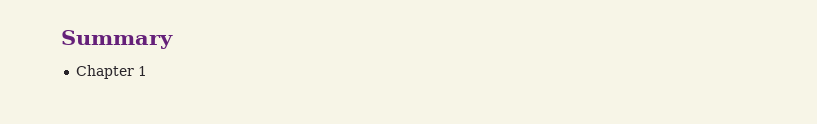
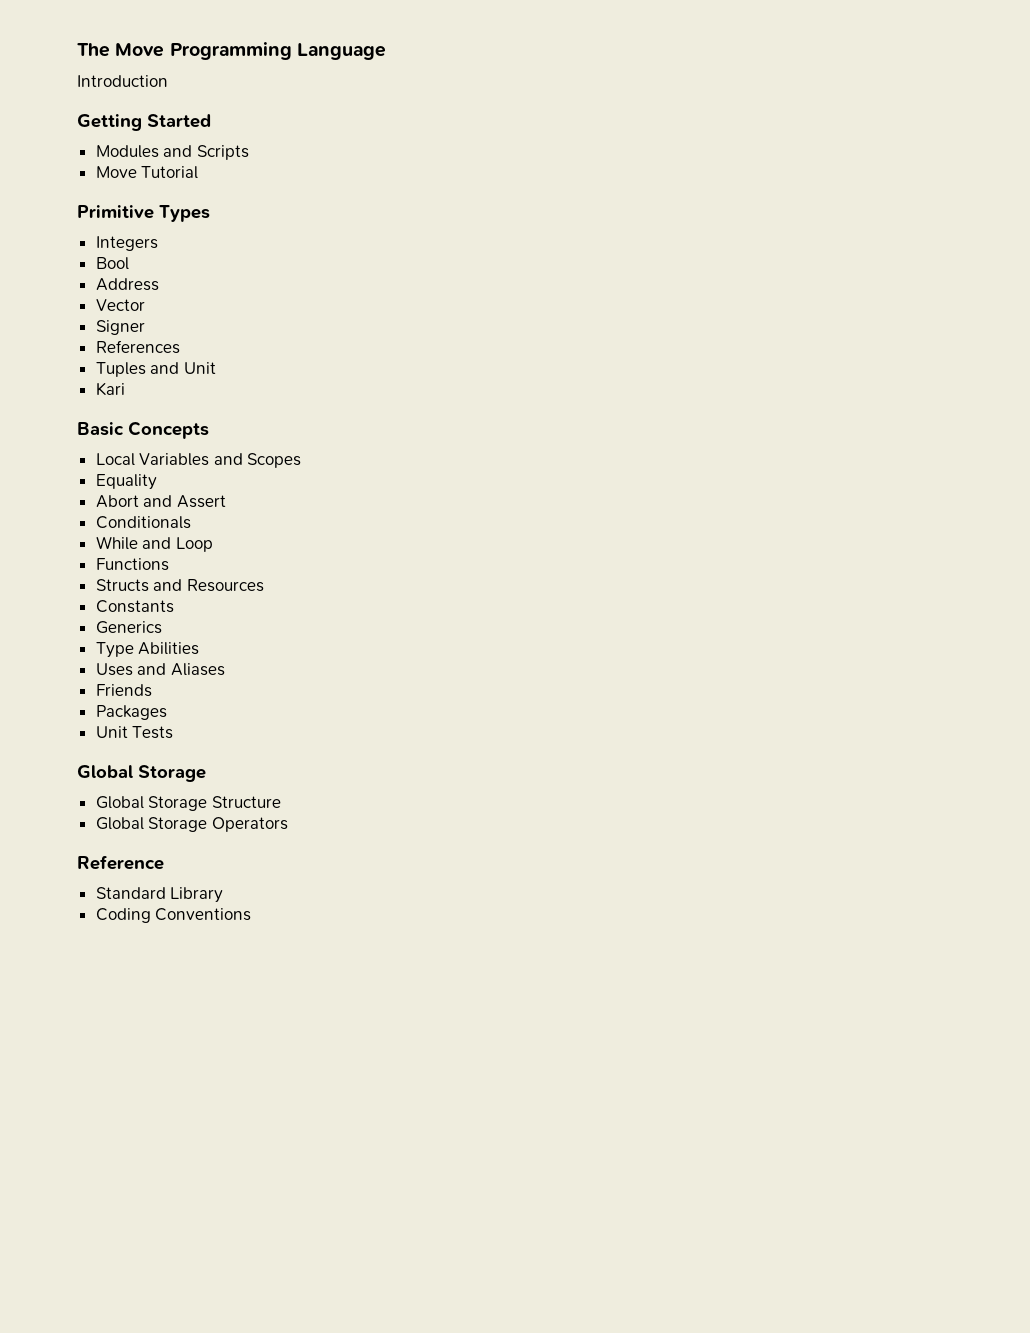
[61,30,173,49] [75,65,147,79] Summary // Chapter 1 -> [77,42,386,60] [77,75,168,87] [77,114,211,131] [95,145,249,160] [95,166,199,179] [77,205,210,222] [95,236,158,251] [95,257,129,270] [95,278,159,291] [95,299,145,311] [95,320,145,335] [95,340,180,354] [95,362,216,377] [95,382,125,396] [77,421,209,439] [95,453,302,468] [95,474,157,490] [95,495,226,508] [95,516,191,529] [95,536,213,552] [95,558,169,571] [95,579,264,592] [95,600,174,613] [95,621,162,634] [95,642,200,658] [95,663,225,676] [95,684,152,697] [95,705,167,720] [95,726,174,739] [77,765,206,782] [95,796,281,811] [95,817,288,832] [77,855,164,870] [95,887,224,903] [95,908,252,923] The Move Programming Language // Introduction // Getting Started // Modules and Scripts // Move Tutorial // Primitive Types // Integers // Bool // Address // Vector // Signer // References // Tuples and Unit // Kari // Basic Concepts // Local Variables and Scopes // Equality // Abort and Assert // Conditionals // While and Loop // Functions // Structs and Resources // Constants // Generics // Type Abilities // Uses and Aliases // Friends // Packages // Unit Tests // Global Storage // Global Storage Structure // Global Storage Operators // Reference // Standard Library // Coding Conventions

